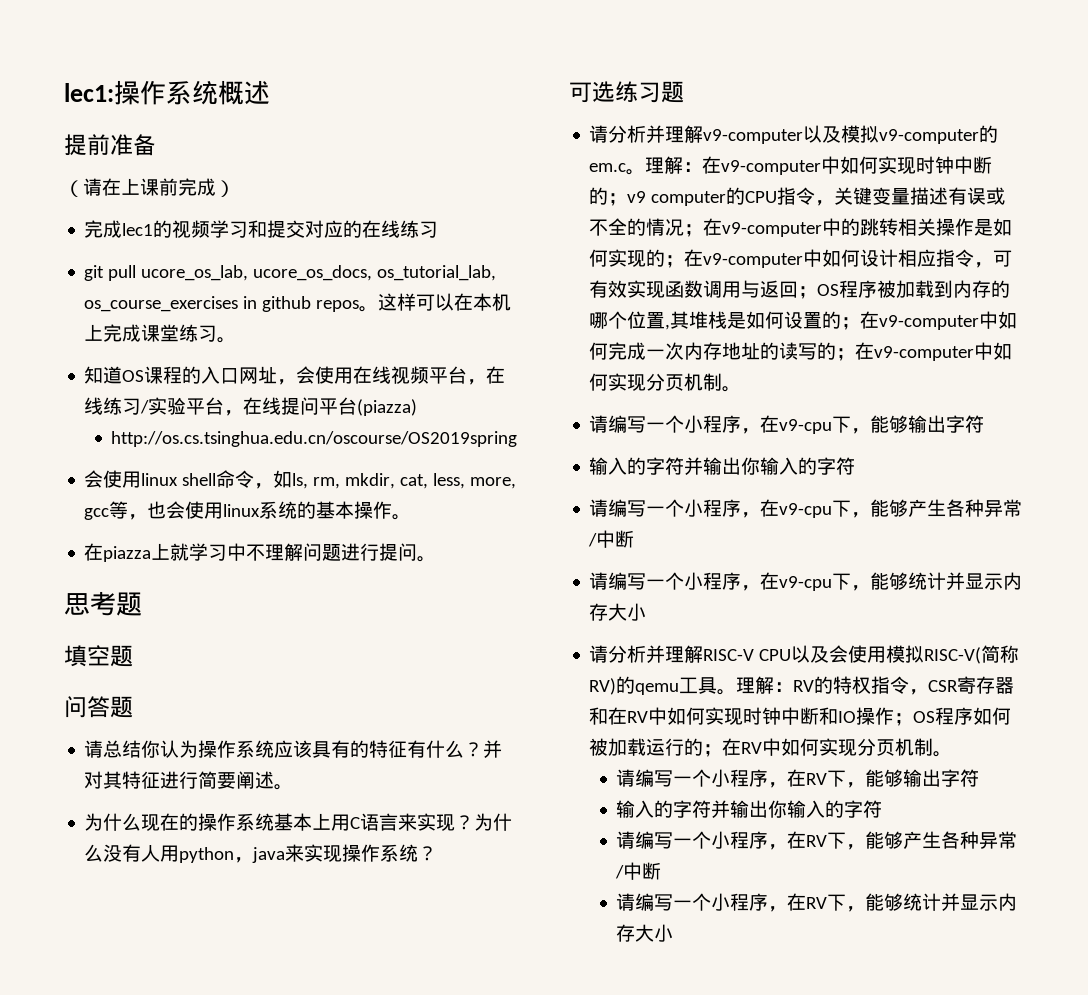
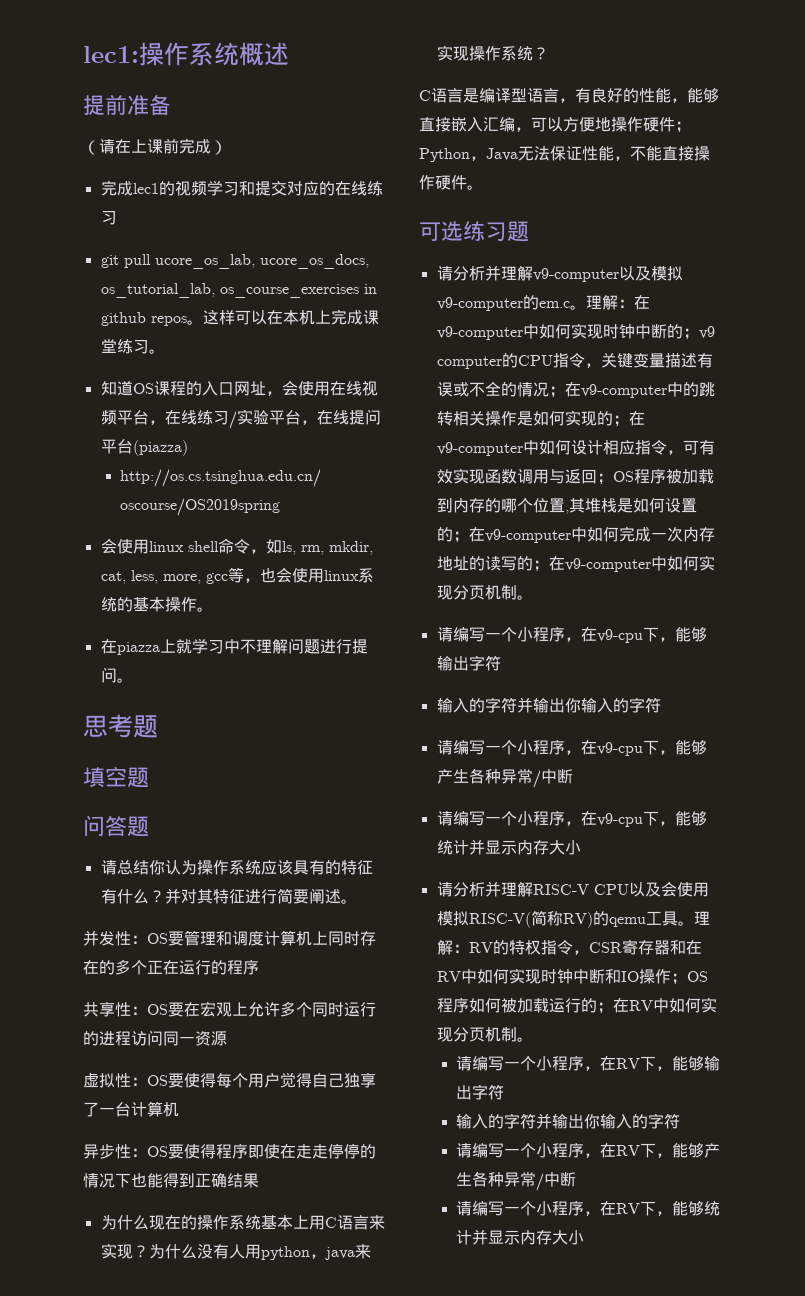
(294, 787) none -> [83,930,376,946] [83,959,259,975] [83,1001,376,1017] [83,1030,227,1046] [83,1072,376,1088] [83,1101,179,1117] [83,1143,376,1159] [83,1173,259,1188] // 并发性：OS要管理和调度计算机上同时存在的多个正在运行的程序 // 共享性：OS要在宏观上允许多个同时运行的进程访问同一资源 // 虚拟性：OS要使得每个用户觉得自己独享了一台计算机 // 异步性：OS要使得程序即使在走走停停的情况下也能得到正确结果
(438, 853) none -> [419,88,719,103] [419,117,691,133] [419,146,710,162] [419,175,483,190] // C语言是编译型语言，有良好的性能，能够直接嵌入汇编，可以方便地操作硬件；Python，Java无法保证性能，不能直接操作硬件。

